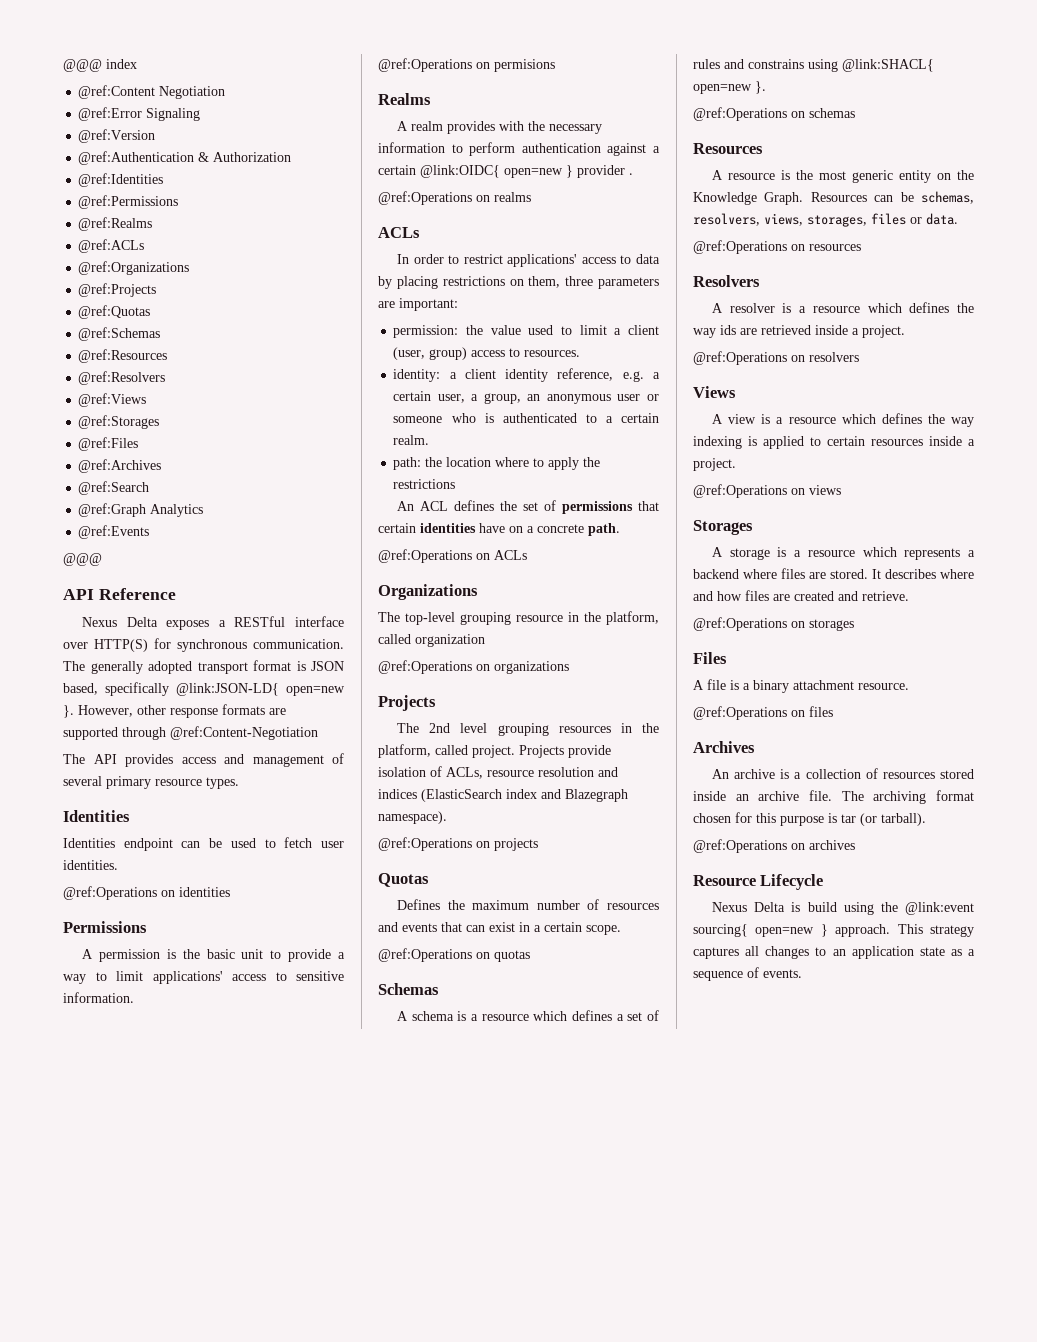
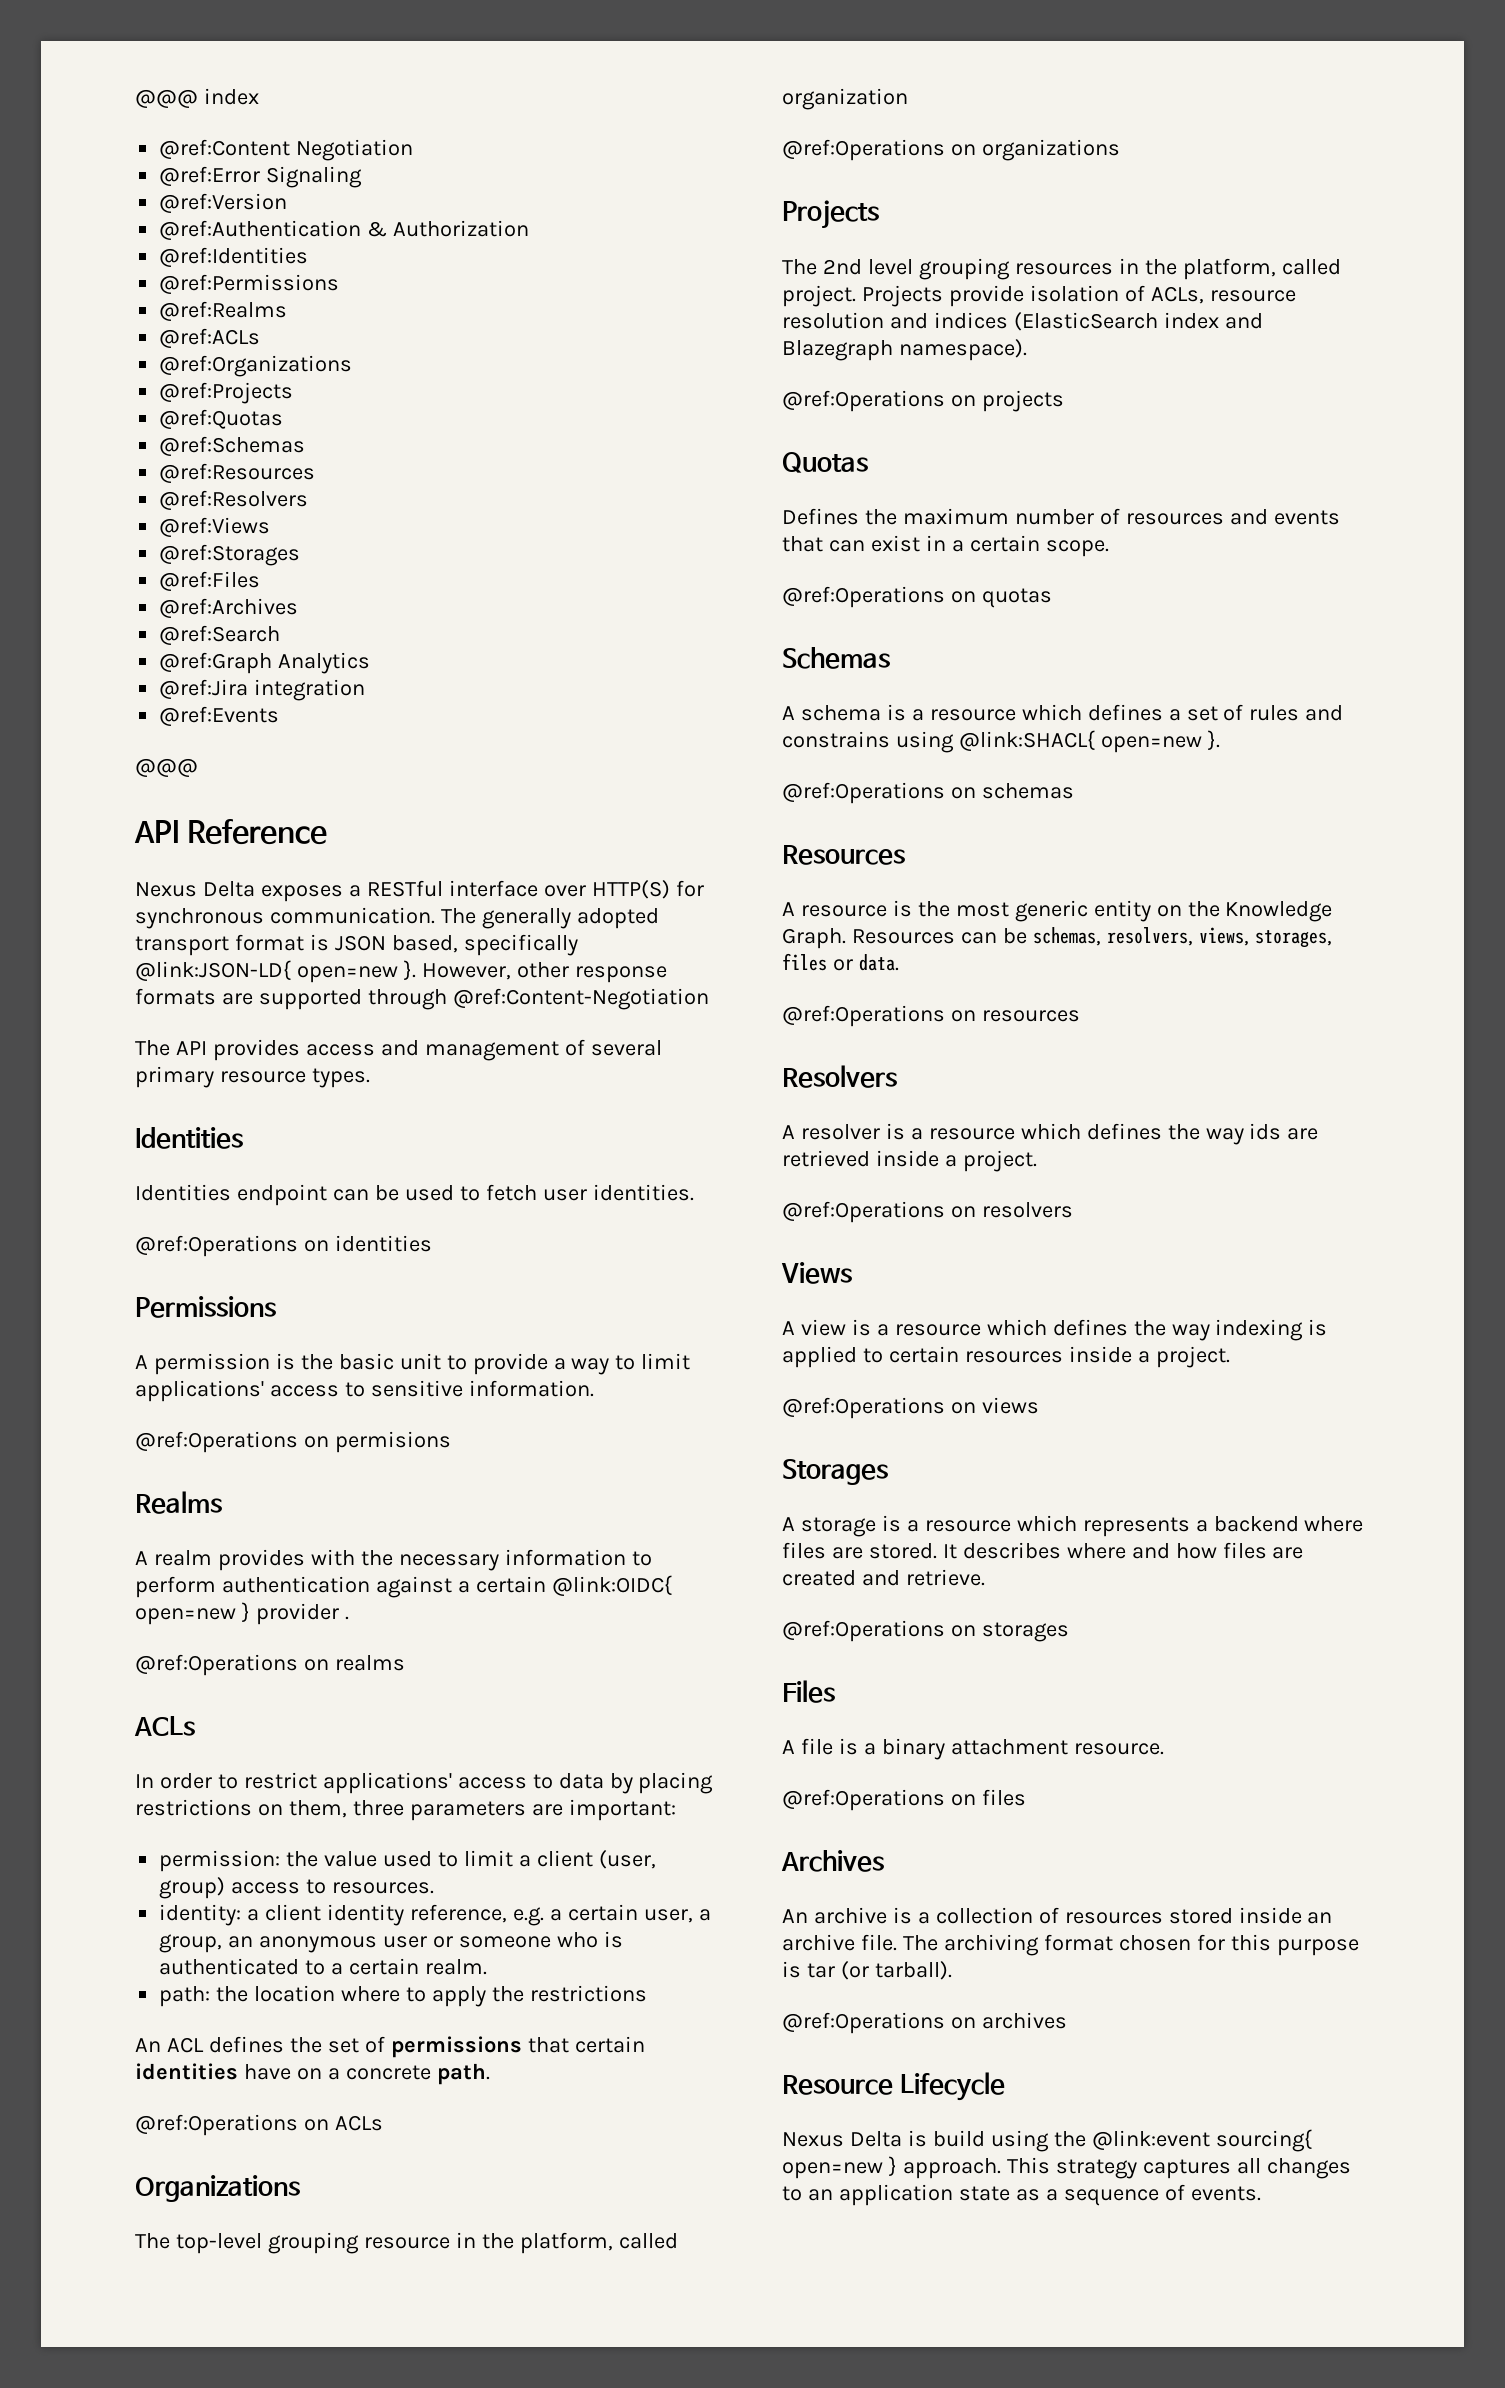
(204, 510) none -> [159,679,366,701] // @ref:Jira integration

